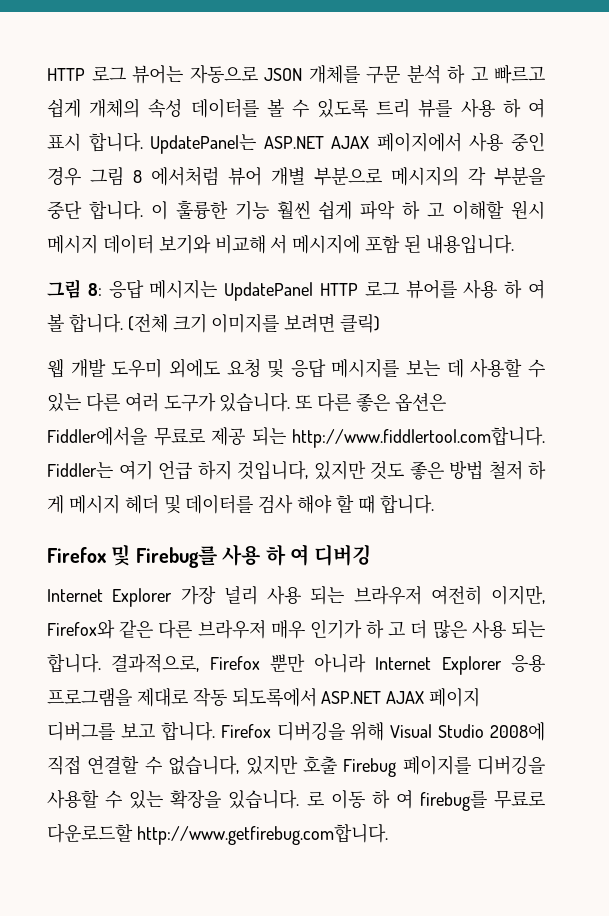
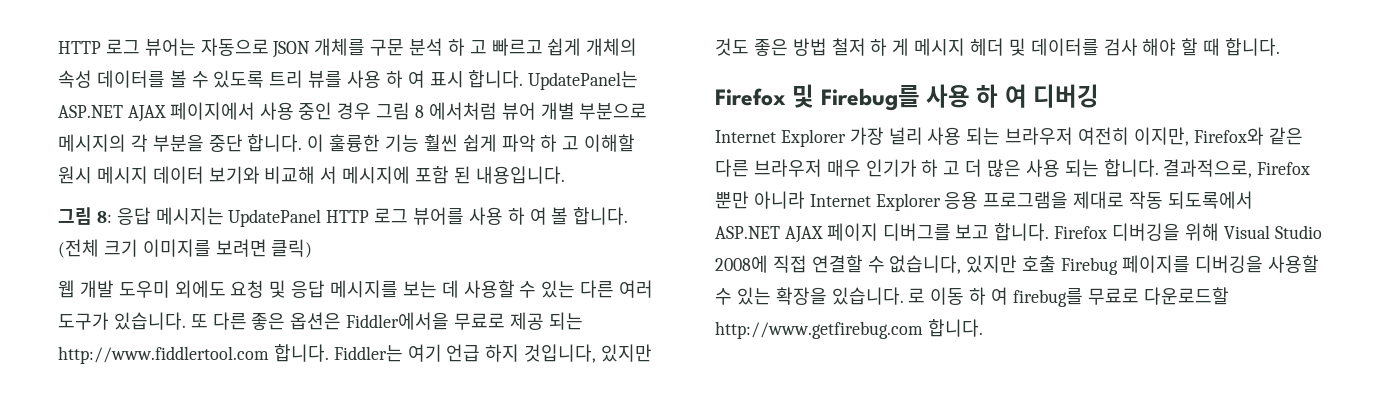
[292,426,545,448] http://www.fiddlertool.com합니다. -> [58,344,329,364] http://www.fiddlertool.com 합니다.
[136,823,388,845] http://www.getfirebug.com합니다. -> [715,319,983,339] http://www.getfirebug.com 합니다.

